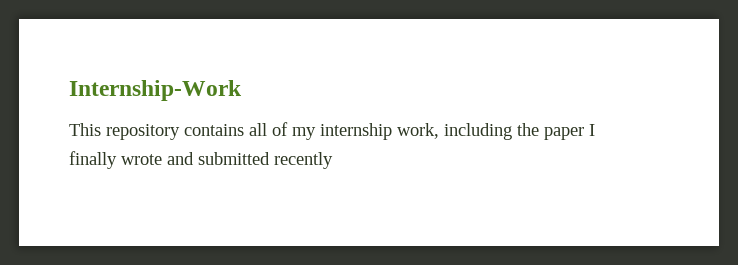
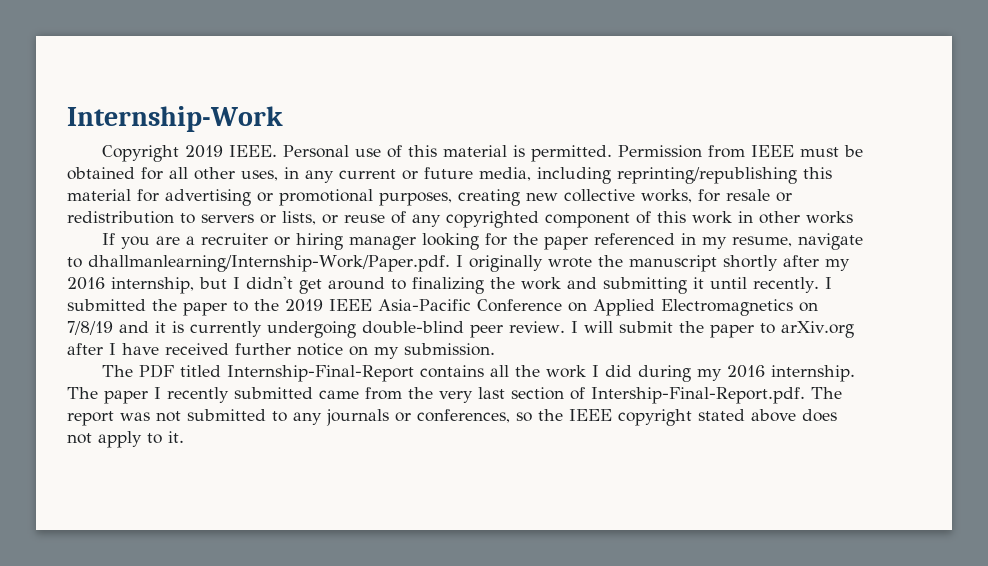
[69,122,595,140] [69,151,333,169] This repository contains all of my internship work, including the paper I finally wrote and submitted recently -> [101,145,863,162] [67,167,832,184] [67,189,792,206] [67,211,853,228] [101,233,863,250] [67,255,850,272] [67,276,832,294] [67,299,818,316] [67,321,854,338] [67,343,495,359] [101,364,855,382] [67,387,842,404] [67,409,837,426] [67,431,184,448] Copyright 2019 IEEE. Personal use of this material is permitted. Permission from IEEE must be obtained for all other uses, in any current or future media, including reprinting/republishing this material for advertising or promotional purposes, creating new collective works, for resale or redistribution to servers or lists, or reuse of any copyrighted component of this work in other works // If you are a recruiter or hiring manager looking for the paper referenced in my resume, navigate to dhallmanlearning/Internship-Work/Paper.pdf. I originally wrote the manuscript shortly after my 2016 internship, but I didn't get around to finalizing the work and submitting it until recently. I submitted the paper to the 2019 IEEE Asia-Pacific Conference on Applied Electromagnetics on 7/8/19 and it is currently undergoing double-blind peer review. I will submit the paper to arXiv.org after I have received further notice on my submission. // The PDF titled Internship-Final-Report contains all the work I did during my 2016 internship. The paper I recently submitted came from the very last section of Intership-Final-Report.pdf. The report was not submitted to any journals or conferences, so the IEEE copyright stated above does not apply to it.

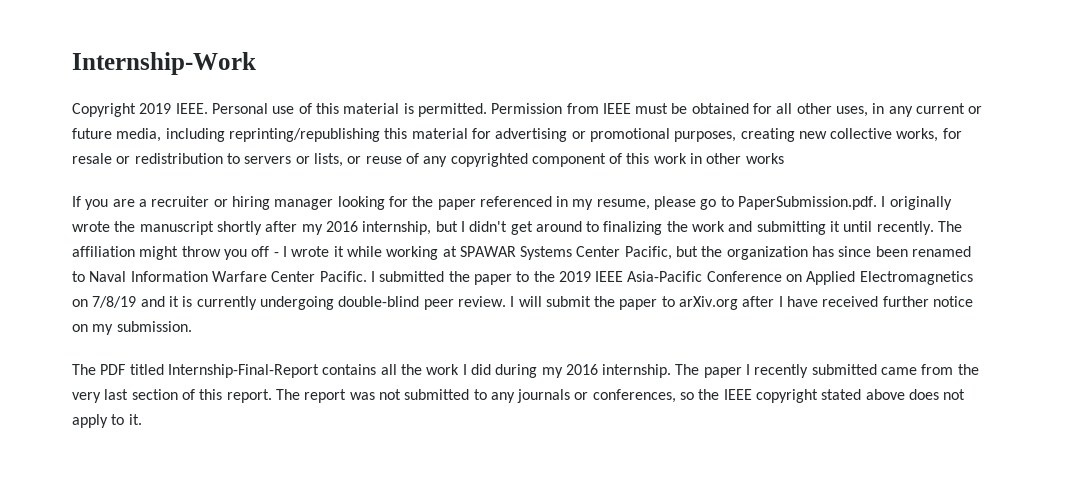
[797,233,863,250] [67,255,450,272] navigate to dhallmanlearning/Internship-Work/Paper.pdf. -> [654,196,878,210] please go to PaperSubmission.pdf.
(819, 285) none -> [938,221,963,232] [72,246,972,260] [72,271,367,282] The affiliation might throw you off - I wrote it while working at SPAWAR Systems Center Pacific, but the organization has since been renamed to Naval Information Warfare Center Pacific.
[591,387,805,404] Intership-Final-Report.pdf. -> [199,389,272,403] this report.

